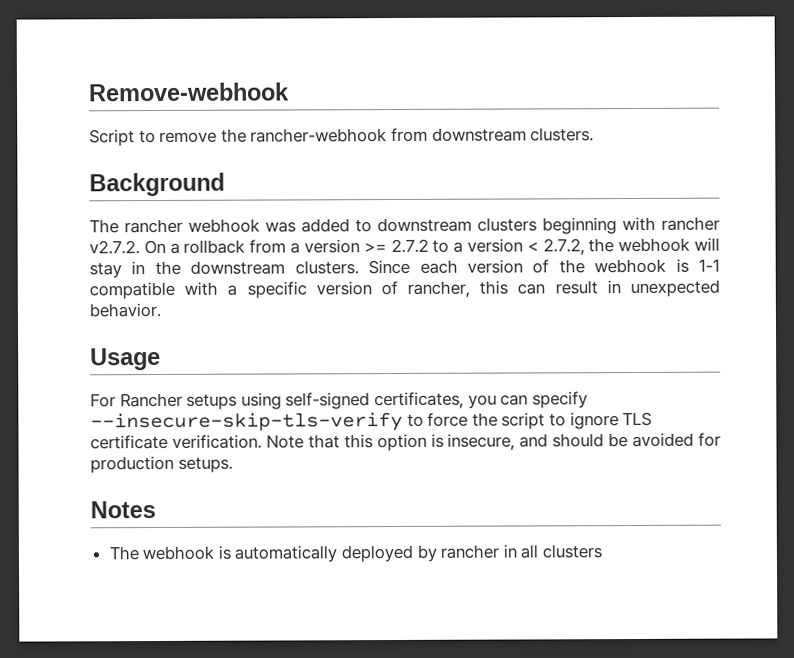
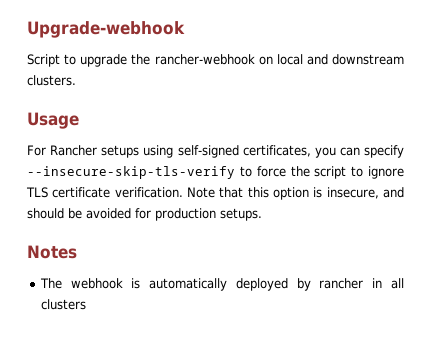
[88,82,290,102] Remove-webhook -> [27,21,185,38] Upgrade-webhook
[159,131,218,143] remove -> [80,54,128,67] upgrade
[390,127,595,143] [89,172,225,197] [89,216,720,235] [89,237,720,256] [89,258,720,279] [89,279,720,300] [89,302,161,318] from downstream clusters. // Background // The rancher webhook was added to downstream clusters beginning with rancher v2.7.2. On a rollback from a version >= 2.7.2 to a version < 2.7.2, the webhook will stay in the downstream clusters. Since each version of the webhook is 1-1 compatible with a specific version of rancher, this can result in unexpected behavior. -> [258,54,404,65] [27,75,76,86] on local and downstream clusters.

